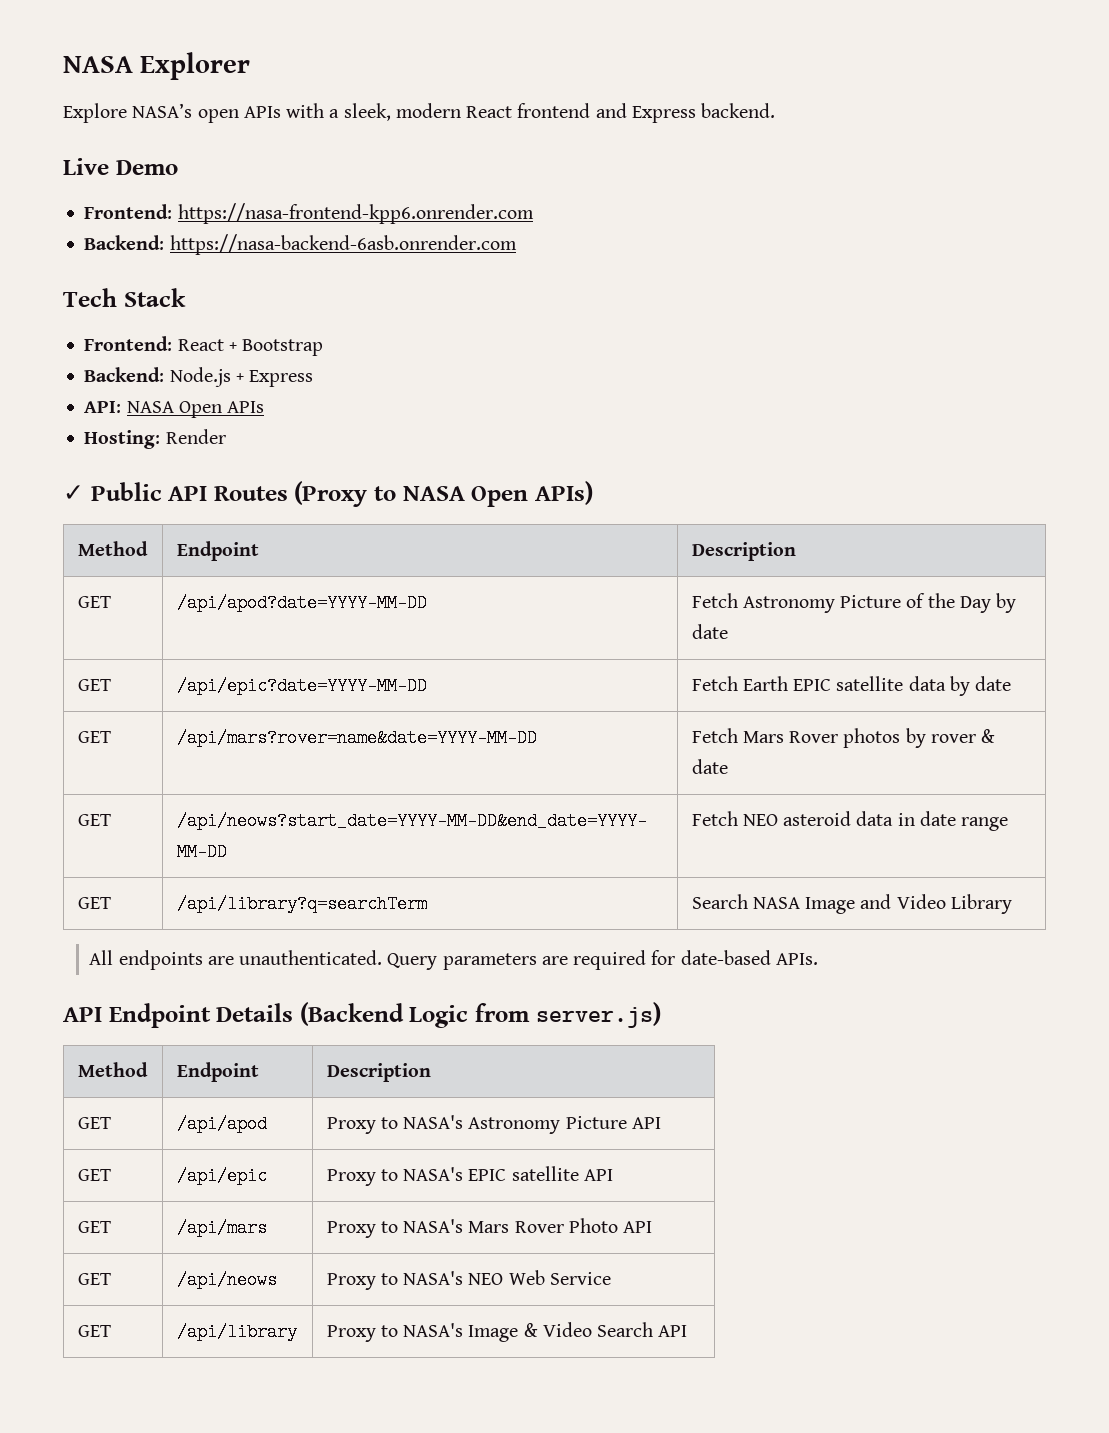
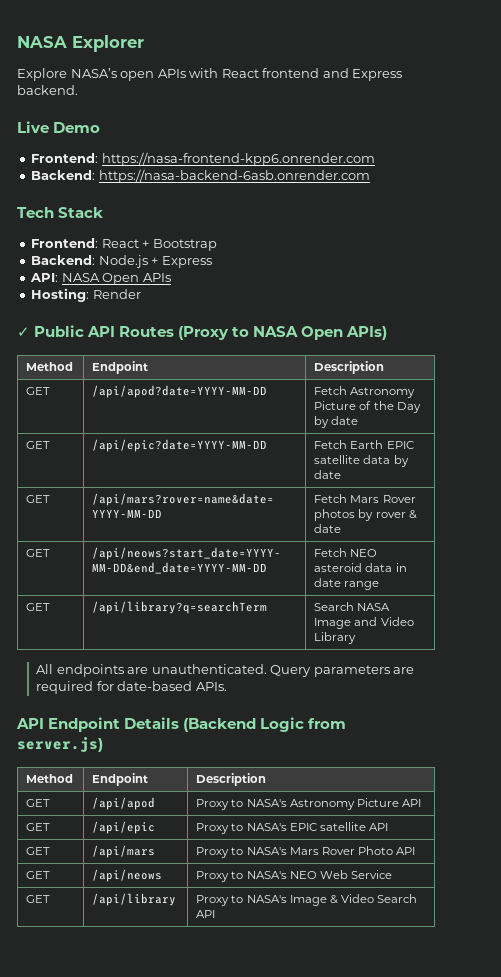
[329,103,461,121] a sleek, modern -> (219, 73) none

